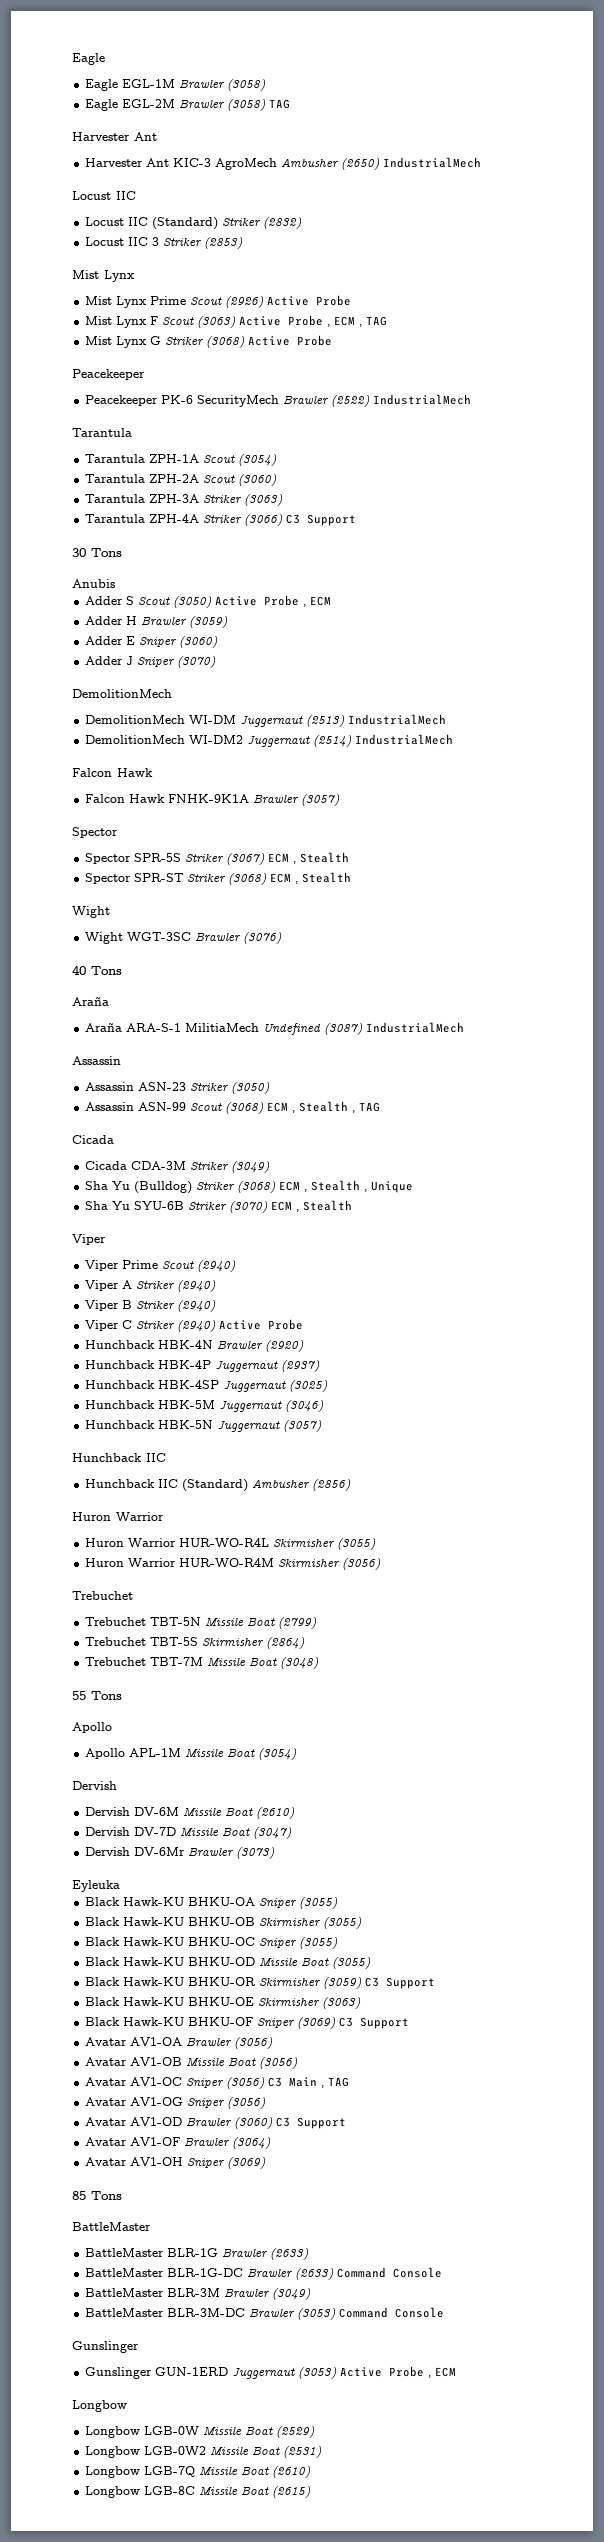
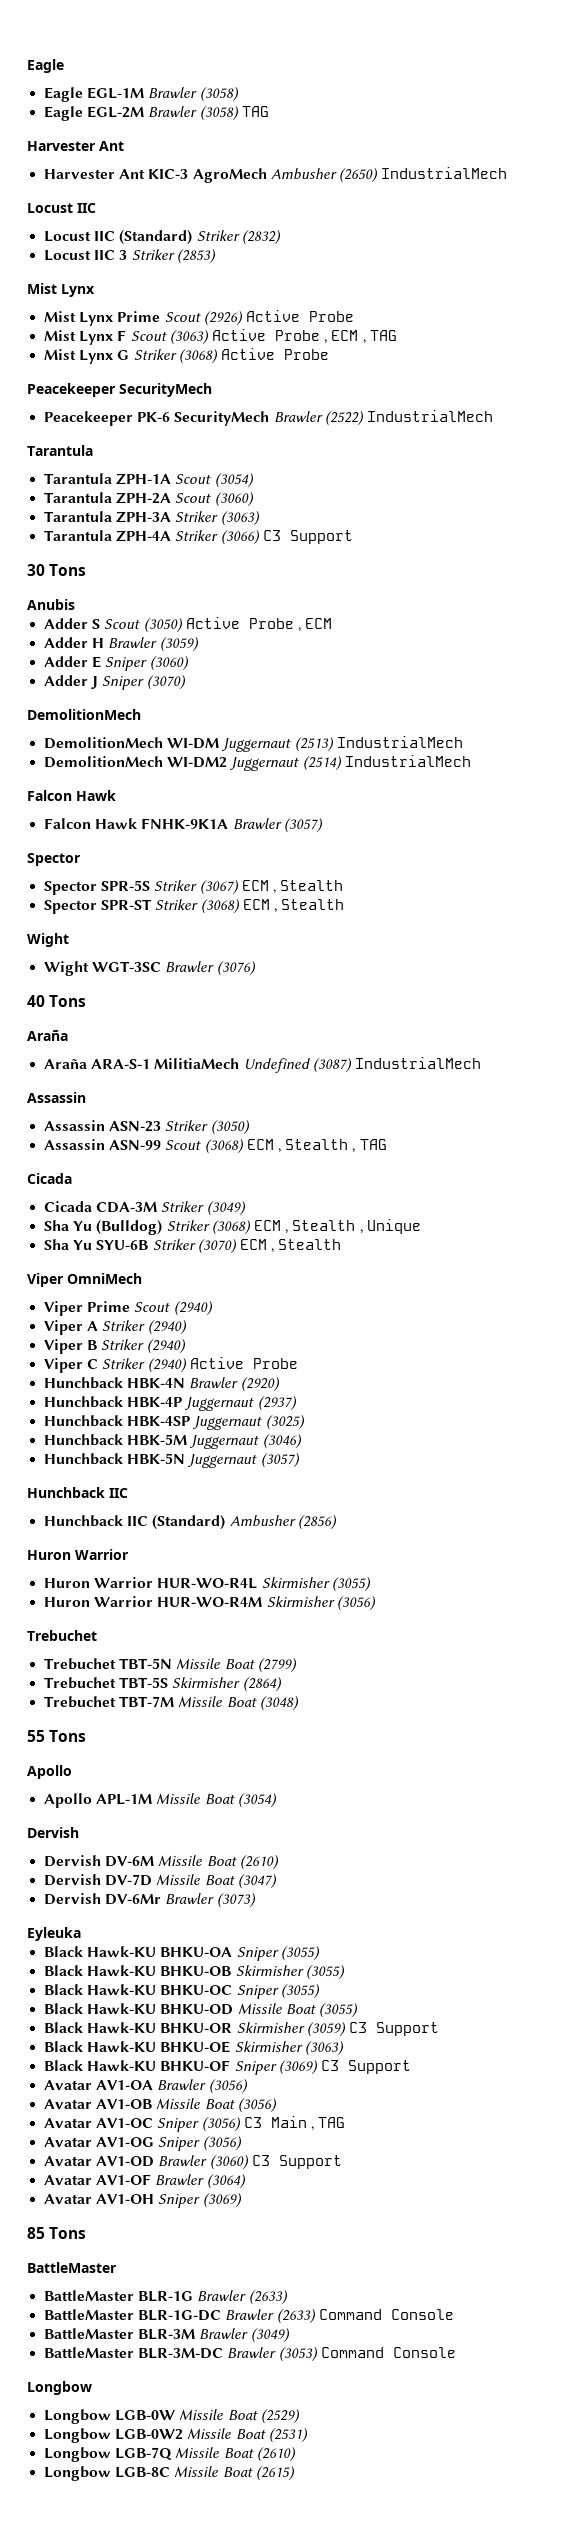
(145, 374) none -> [119,383,212,397] SecurityMech
(106, 1239) none -> [67,1273,142,1284] OmniMech
[72,2341,139,2353] [84,2366,456,2379] // Gunslinger // Gunslinger GUN-1ERD Juggernaut (3053) Active Probe , ECM -> (456, 2352) none

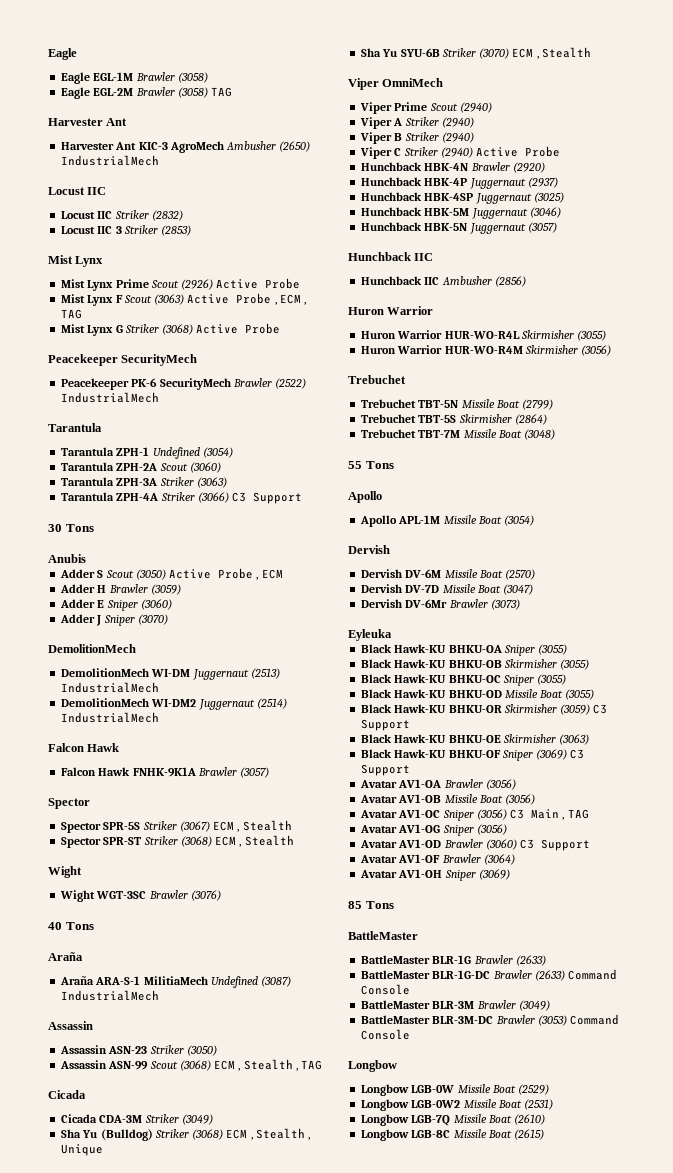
[119,230,193,245] (Standard) -> (113, 215) none
[116,473,212,485] ZPH-1A Scout -> [116,447,200,459] ZPH-1 Undefined
[152,1515,226,1530] (Standard) -> (440, 281) none
[239,1855,279,1870] (2610) -> [505,569,536,580] (2570)

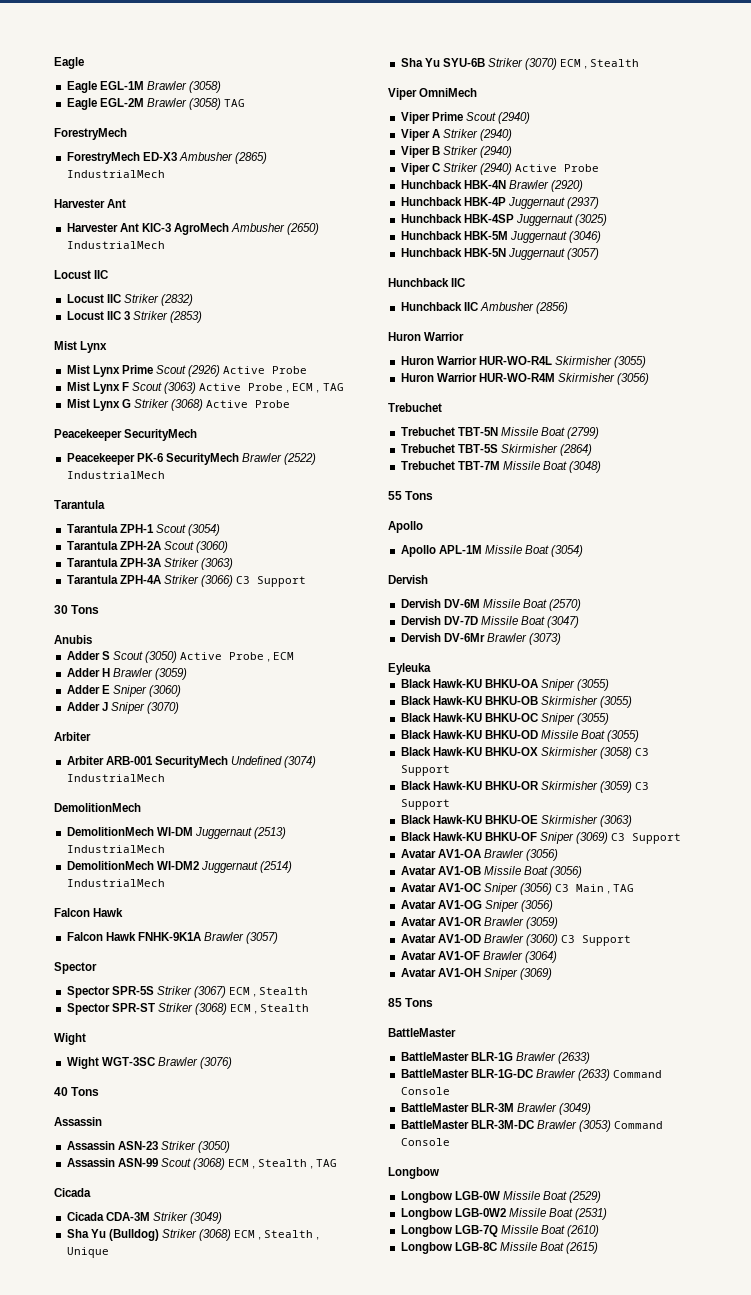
(233, 92) none -> [54,128,127,140] [66,152,267,164] [66,170,165,178] // ForestryMech // ForestryMech ED-X3 Ambusher (2865) IndustrialMech
[152,447,200,459] Undefined -> [155,524,186,533] Scout
(168, 619) none -> [54,732,91,741] [66,756,317,768] [66,774,165,782] // Arbiter // Arbiter ARB-001 SecurityMech Undefined (3074) IndustrialMech
[48,952,83,961] [60,976,292,988] [61,990,160,1001] // Araña // Araña ARA-S-1 MilitiaMech Undefined (3087) IndustrialMech -> (100, 1091) none
(595, 694) none -> [400,747,650,759] [400,765,450,776] // Black Hawk-KU BHKU-OX Skirmisher (3058) C3 Support
(507, 829) none -> [400,917,558,929] // Avatar AV1-OR Brawler (3059)

